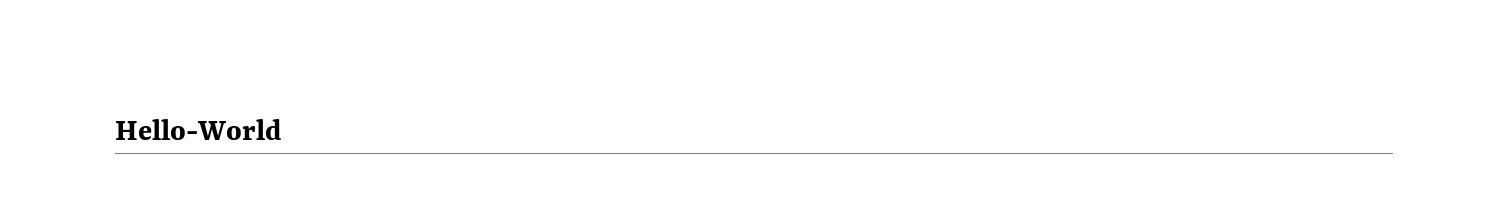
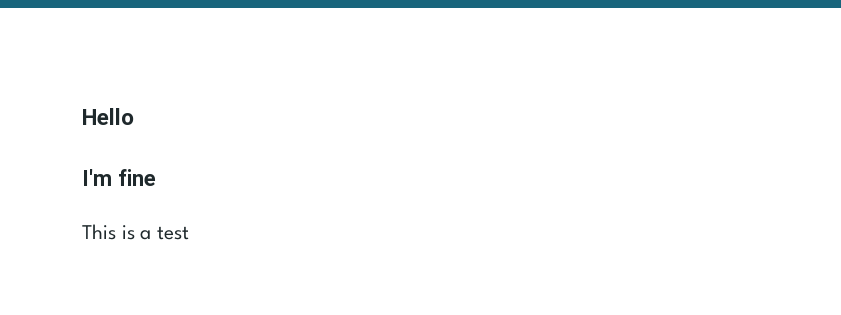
[115,119,282,140] Hello-World -> [82,108,134,125] [82,169,156,186] [82,224,190,240] Hello // I'm fine // This is a test

